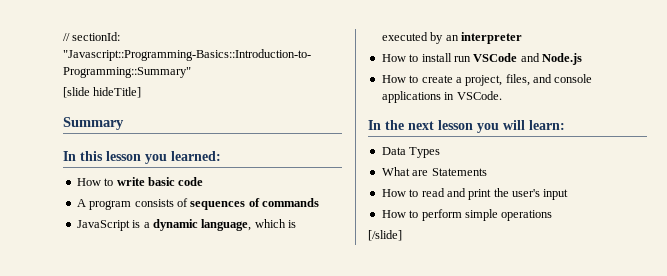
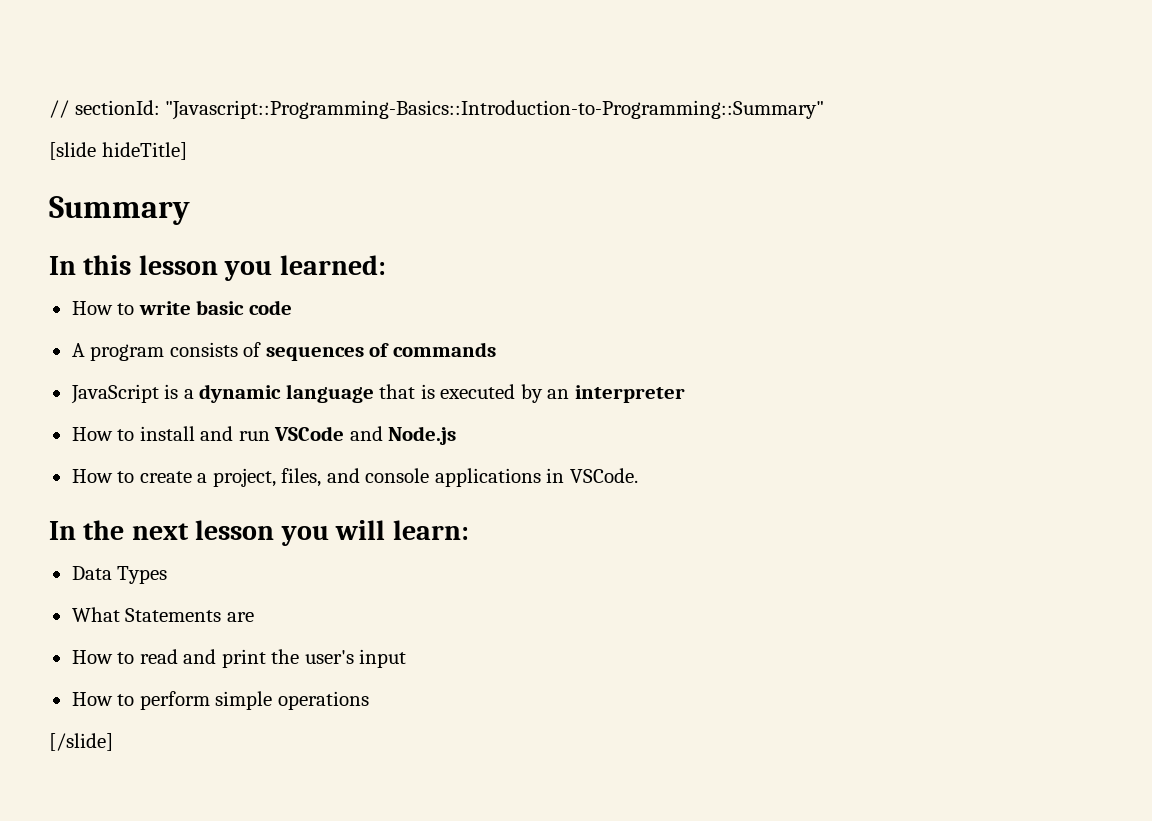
[201,219,286,231] language, which -> [285,384,416,403] language that
(452, 57) none -> [200,426,234,441] and
(410, 171) none -> [125,608,222,622] Statements
[431,168,487,176] Statements -> (254, 617) none

